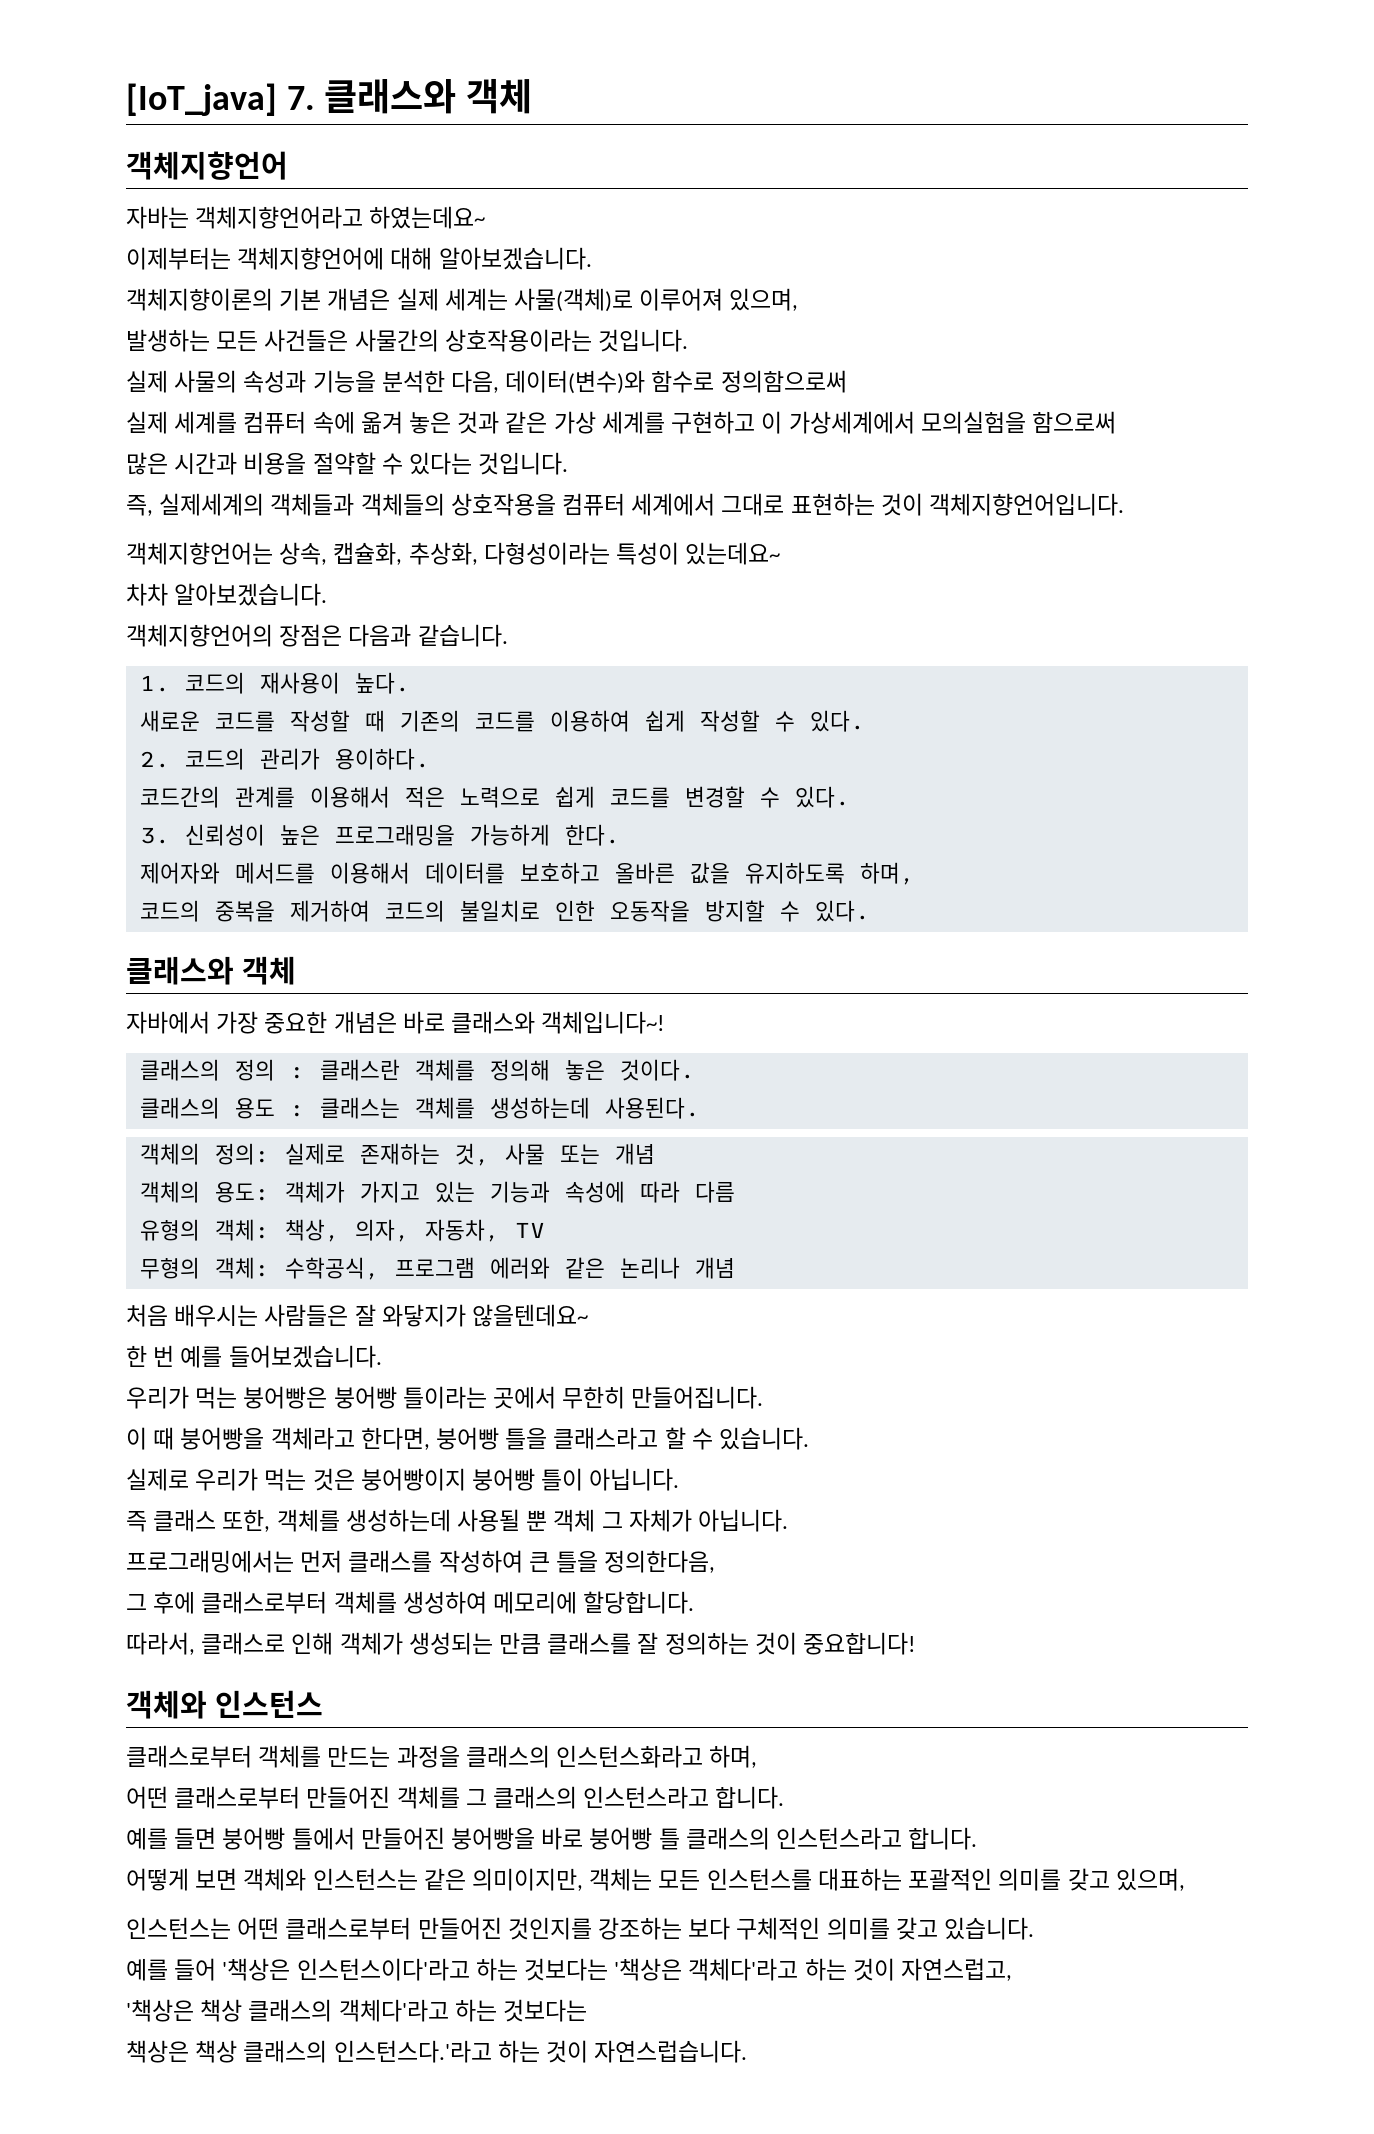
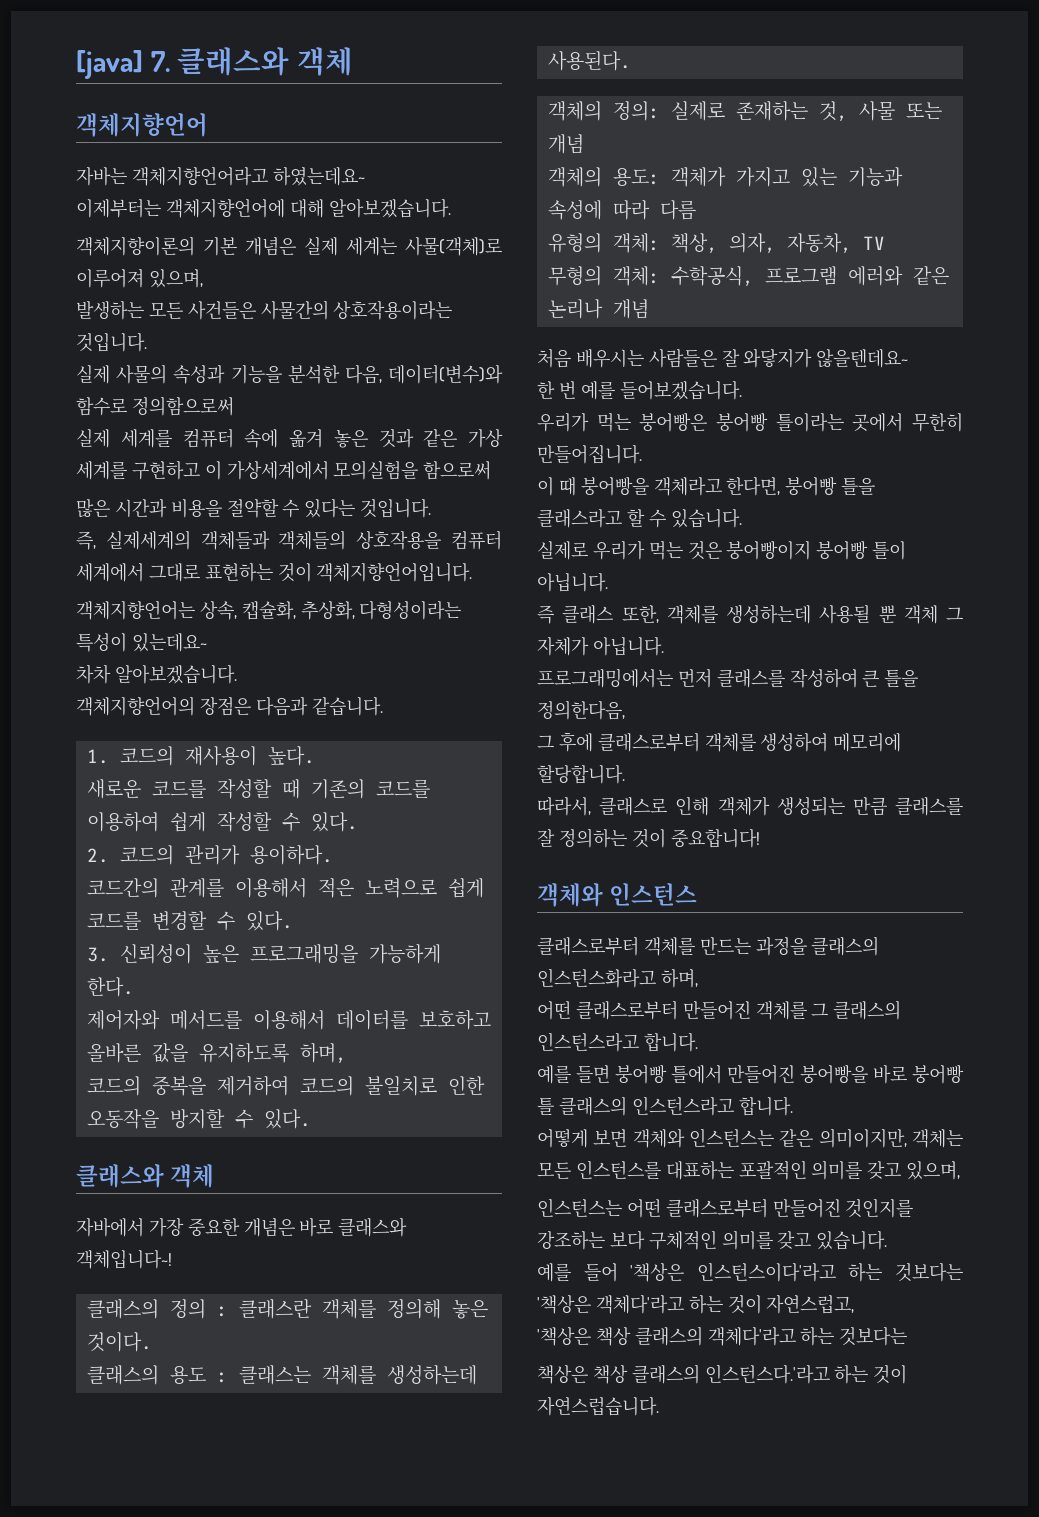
[126,83,277,116] [IoT_java] -> [76,50,143,79] [java]

